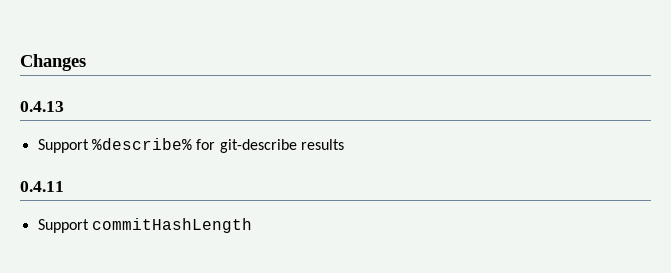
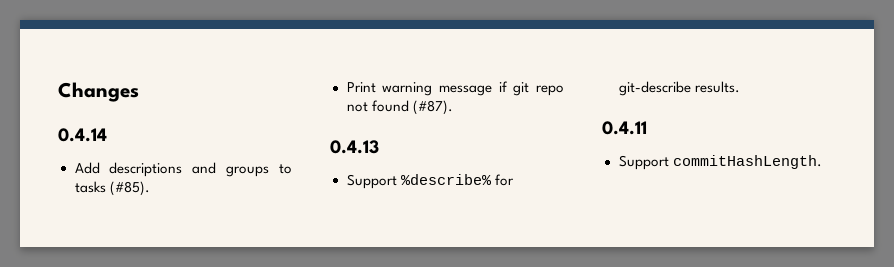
(86, 62) none -> [58,128,107,142] [74,162,292,177] [74,181,150,196] [346,81,564,96] [346,100,453,115] // 0.4.14 // Add descriptions and groups to tasks (#85). // Print warning message if git repo not found (#87).
[300,139,344,150] results -> [694,81,740,93] results.
[91,218,252,233] commitHashLength -> [672,155,822,169] commitHashLength.

